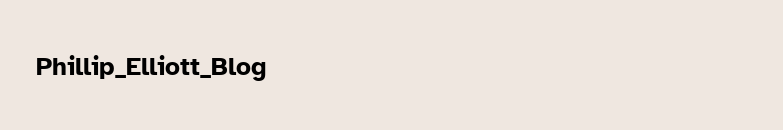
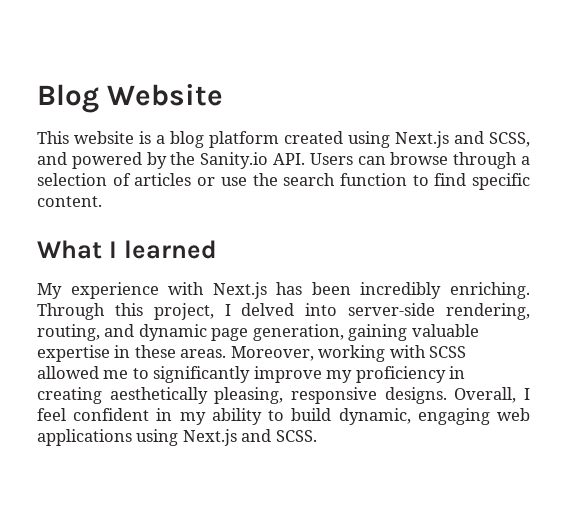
[36,55,267,81] Phillip_Elliott_Blog -> [37,84,223,113] [37,131,530,148] [37,152,530,169] [37,173,530,190] [37,196,102,207] [37,240,217,259] [37,282,530,299] [37,303,530,320] [37,324,479,341] [37,345,467,362] [37,366,466,383] [37,387,530,404] [37,408,530,425] [37,429,317,446] Blog Website // This website is a blog platform created using Next.js and SCSS, and powered by the Sanity.io API. Users can browse through a selection of articles or use the search function to find specific content. // What I learned // My experience with Next.js has been incredibly enriching. Through this project, I delved into server-side rendering, routing, and dynamic page generation, gaining valuable expertise in these areas. Moreover, working with SCSS allowed me to significantly improve my proficiency in creating aesthetically pleasing, responsive designs. Overall, I feel confident in my ability to build dynamic, engaging web applications using Next.js and SCSS.

